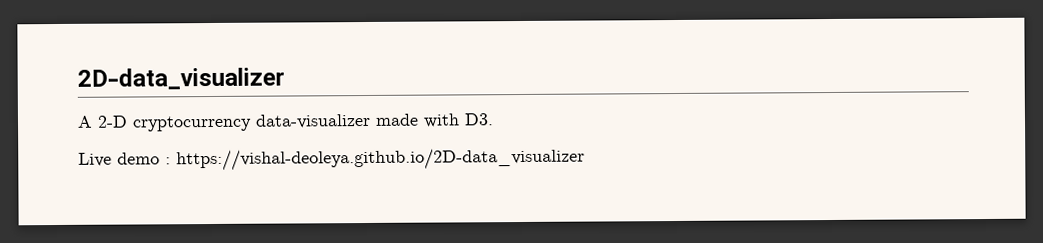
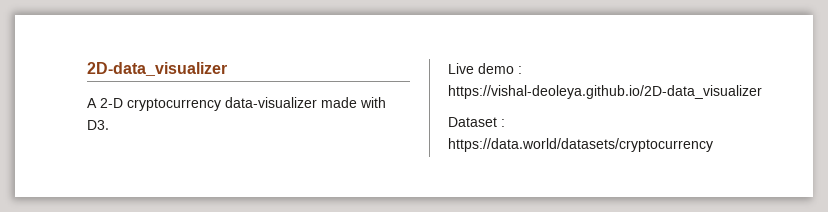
(585, 159) none -> [448,117,505,127] [448,138,713,152] // Dataset : https://data.world/datasets/cryptocurrency

